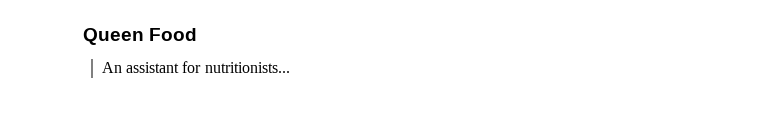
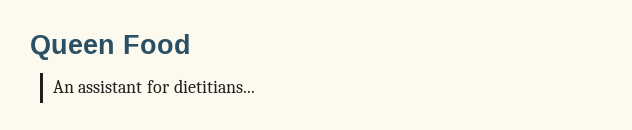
[204,62,290,73] nutritionists... -> [173,79,255,93] dietitians...

